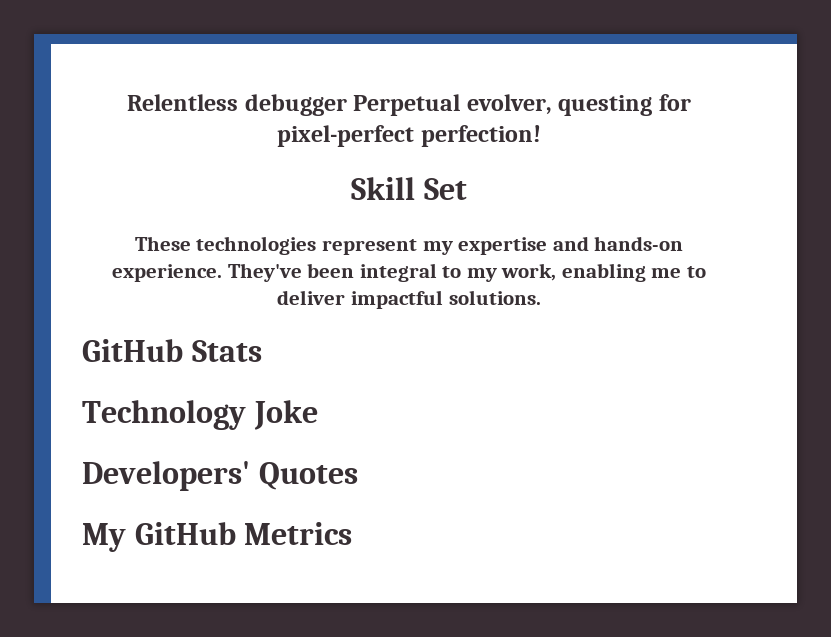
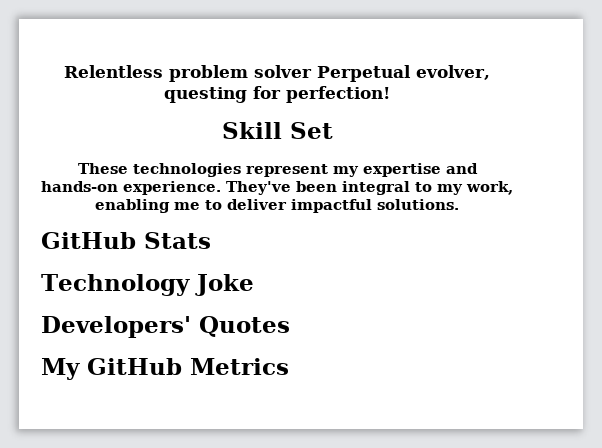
[244,94,347,116] debugger -> [169,65,313,82] problem solver
[277,125,415,147] pixel-perfect -> (281, 92) none

